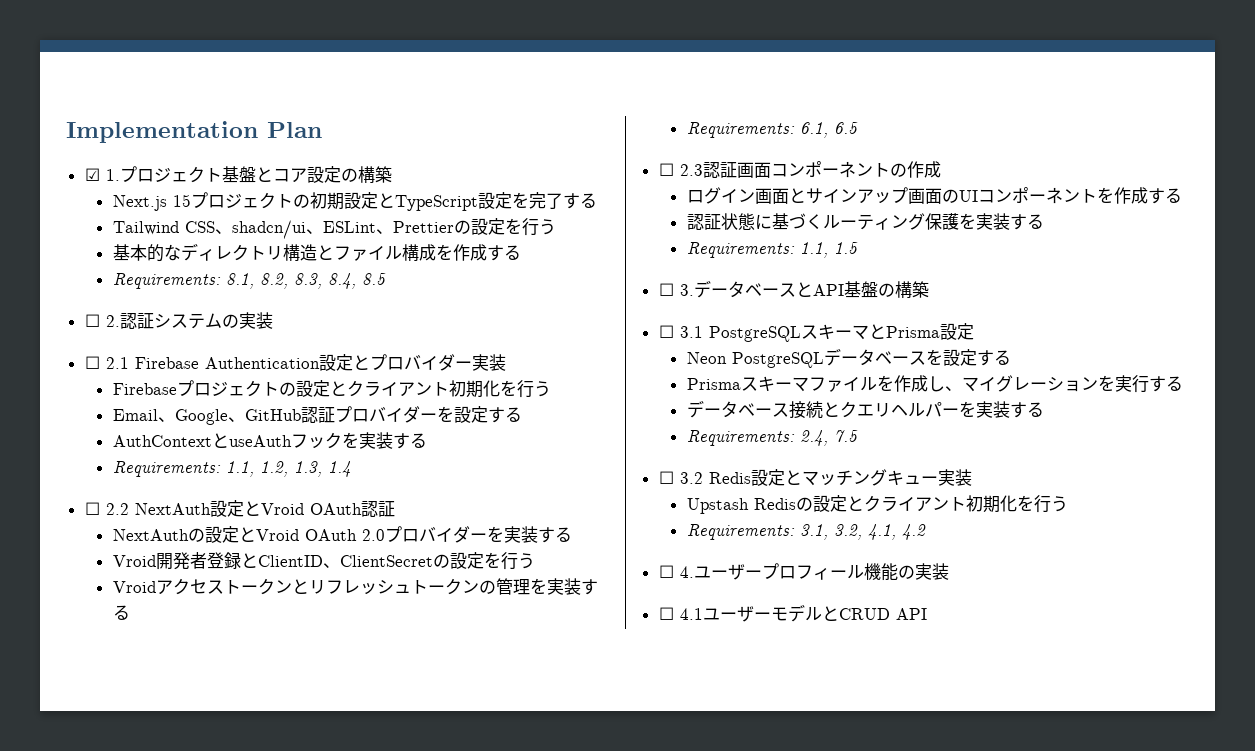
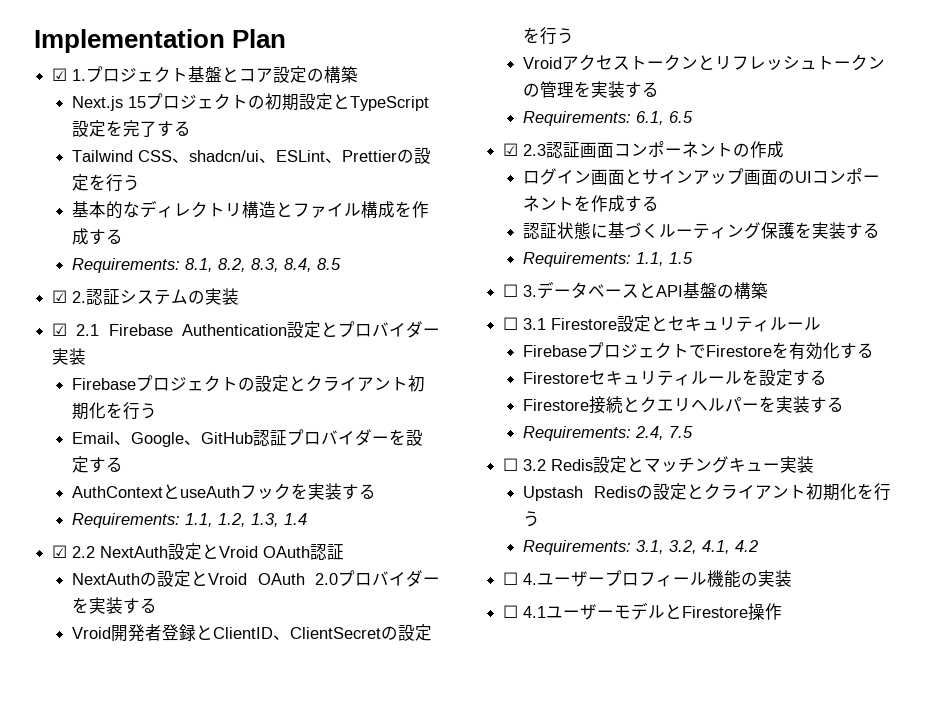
[84,314,100,327] ☐ -> [52,290,68,303] ☑
[84,356,100,369] ☐ -> [52,323,68,336] ☑
[84,502,100,515] ☐ -> [52,545,68,558] ☑
[658,163,674,176] ☐ -> [503,143,519,156] ☑
[708,323,974,342] [686,348,1011,368] [686,375,1183,393] [686,400,789,418] PostgreSQLスキーマとPrisma設定 // Neon PostgreSQLデータベースを設定する // Prismaスキーマファイルを作成し、マイグレーションを実行する // データベース -> [551,315,822,332] [523,342,875,360] [523,369,828,386] [523,399,590,411] Firestore設定とセキュリティルール // FirebaseプロジェクトでFirestoreを有効化する // Firestoreセキュリティルールを設定する // Firestore
[838,608,927,620] CRUD API -> [682,603,783,621] Firestore操作

